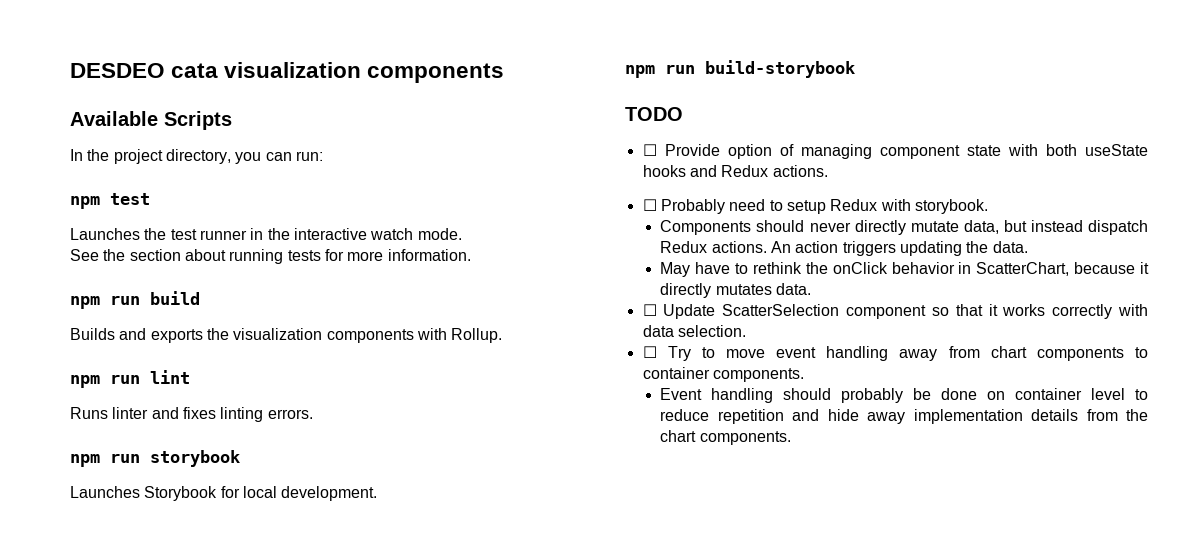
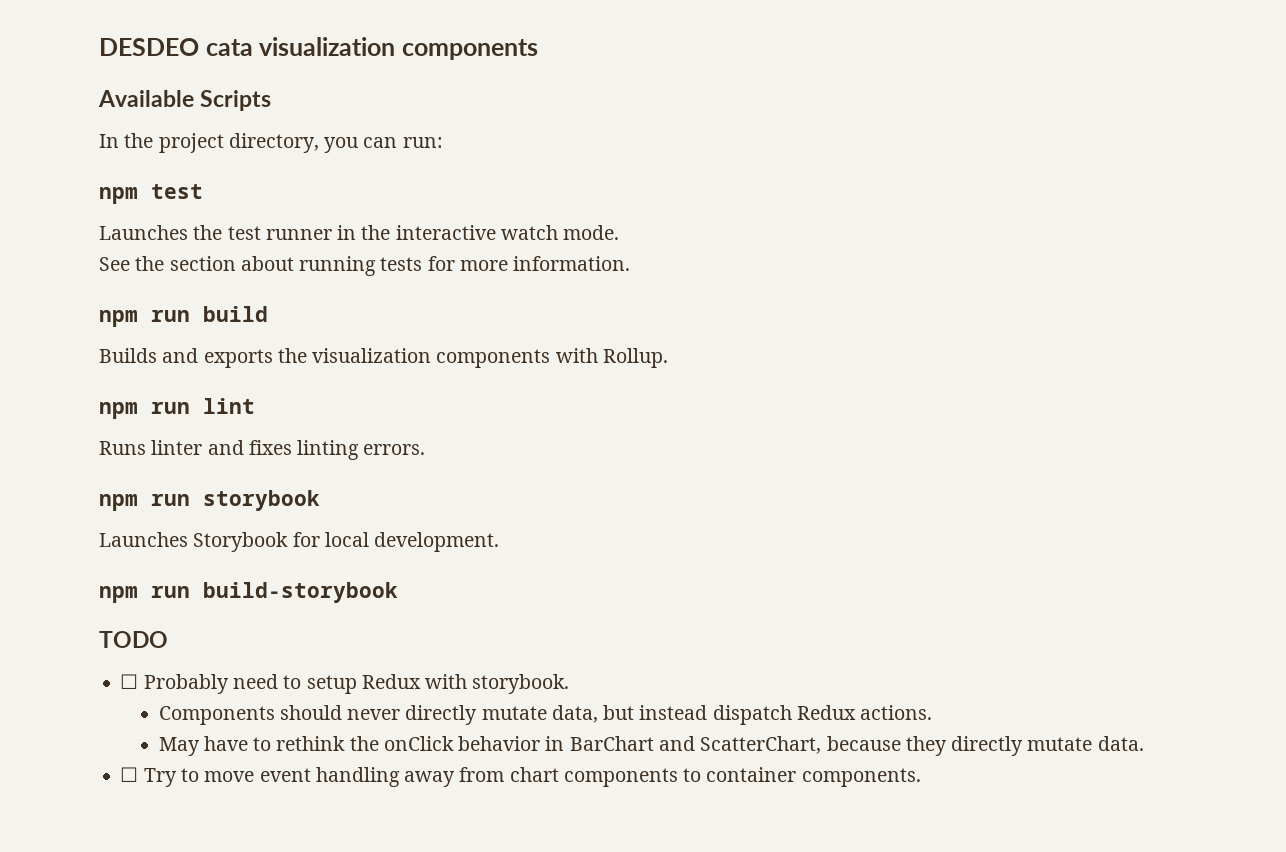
[642,144,1148,159] [642,165,828,177] // ☐ Provide option of managing component state with both useState hooks and Redux actions. -> (168, 639) none
[771,241,1028,256] An action triggers updating the data. -> (933, 712) none
[976,262,1149,276] [660,283,812,298] [642,304,1148,319] [642,325,746,337] ScatterChart, because it directly mutates data. // ☐ Update ScatterSelection component so that it works correctly with data selection. -> [569,736,1144,756] BarChart and ScatterChart, because they directly mutate data.
[660,388,1148,403] [660,409,1148,424] [660,430,791,445] // Event handling should probably be done on container level to reduce repetition and hide away implementation details from the chart components. -> (921, 777) none

